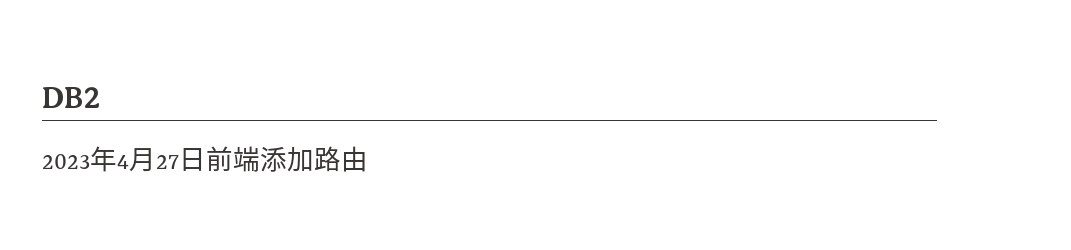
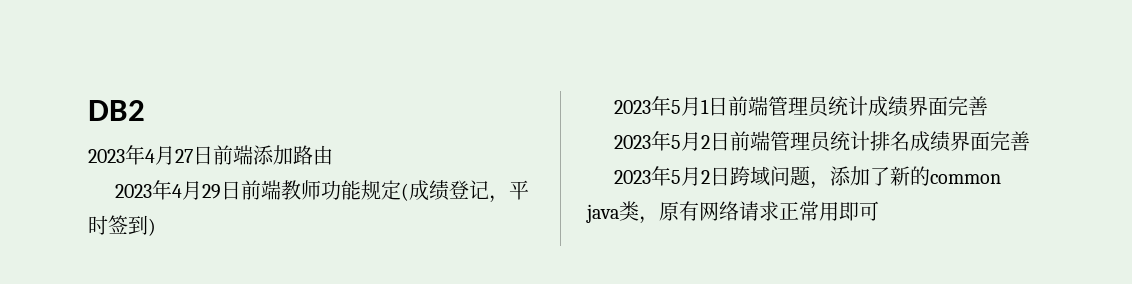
(368, 159) none -> [114,180,529,203] [88,215,156,236] [613,96,988,117] [613,131,1030,152] [613,166,1001,189] [586,201,879,224] // 2023年4月29日前端教师功能规定(成绩登记，平时签到) // 2023年5月1日前端管理员统计成绩界面完善 // 2023年5月2日前端管理员统计排名成绩界面完善 // 2023年5月2日跨域问题，添加了新的common java类，原有网络请求正常用即可

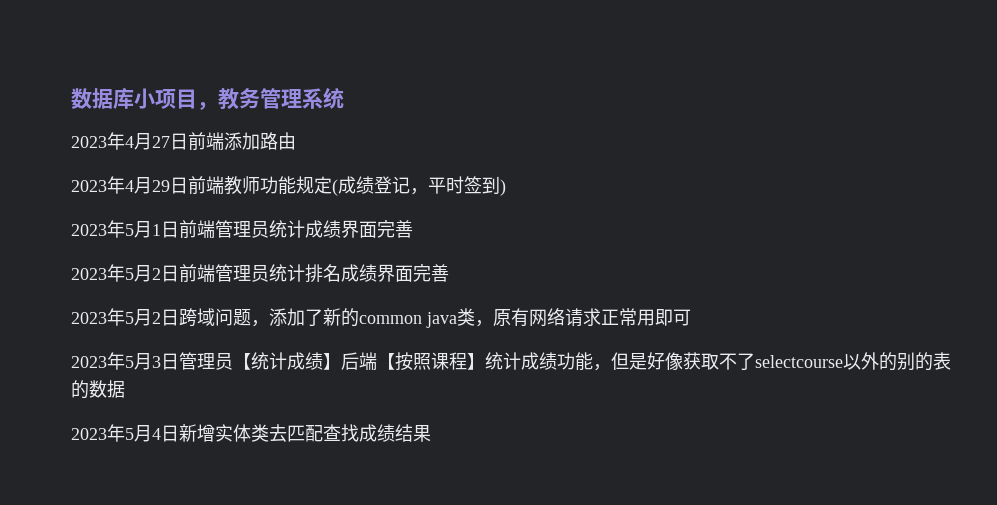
[88,100,145,121] DB2 -> [71,87,344,110] 数据库小项目，教务管理系统
(879, 211) none -> [71,352,951,371] [71,380,125,399] [71,424,431,442] // 2023年5月3日管理员【统计成绩】后端【按照课程】统计成绩功能，但是好像获取不了selectcourse以外的别的表的数据 // 2023年5月4日新增实体类去匹配查找成绩结果

